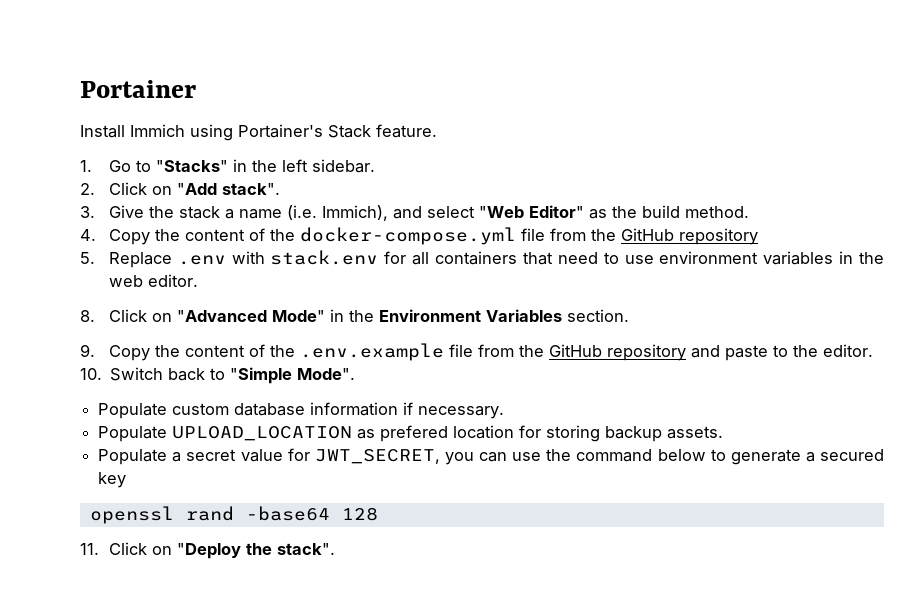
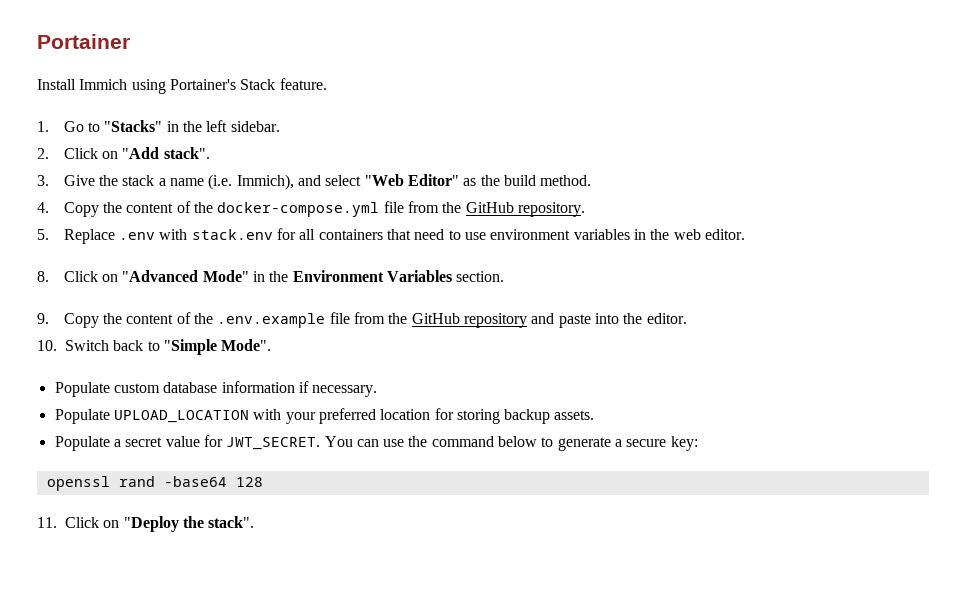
[678,228,758,245] repository -> [517,202,585,217] repository.
[772,345,788,357] to -> [594,313,619,324] into
[357,425,449,442] as prefered -> [253,408,376,424] with your preferred
[314,449,474,465] JWT_SECRET, you -> [226,436,353,450] JWT_SECRET. You
[820,449,884,461] [98,472,127,488] secured key -> [626,436,698,451] secure key:

